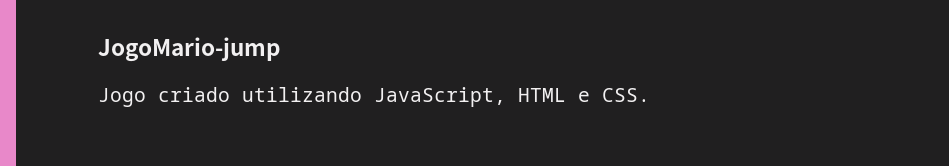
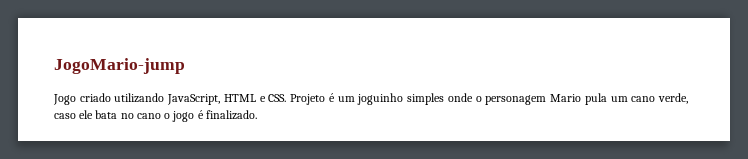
(650, 95) none -> [290,93,688,105] [54,110,257,122] Projeto é um joguinho simples onde o personagem Mario pula um cano verde, caso ele bata no cano o jogo é finalizado.

